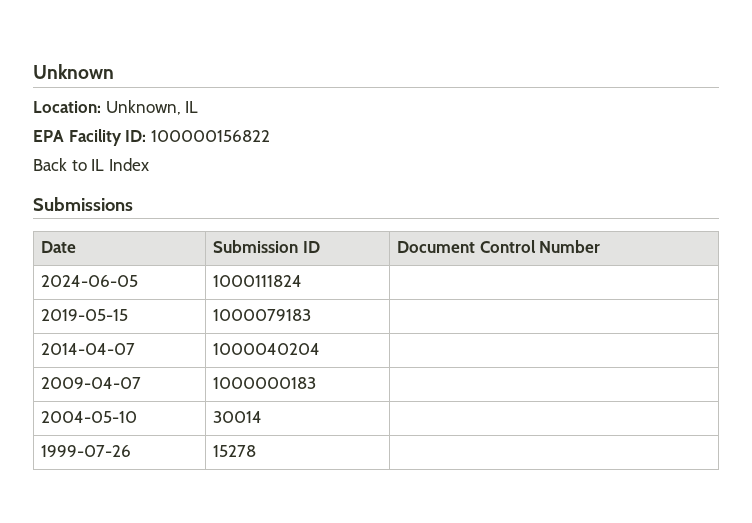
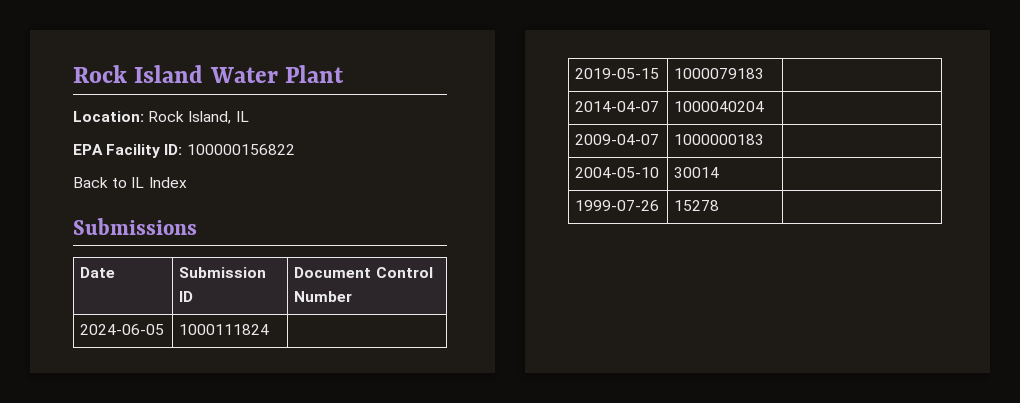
[33,64,114,79] Unknown -> [73,65,344,83] Rock Island Water Plant
[105,100,181,115] Unknown, -> [148,111,232,124] Rock Island,

